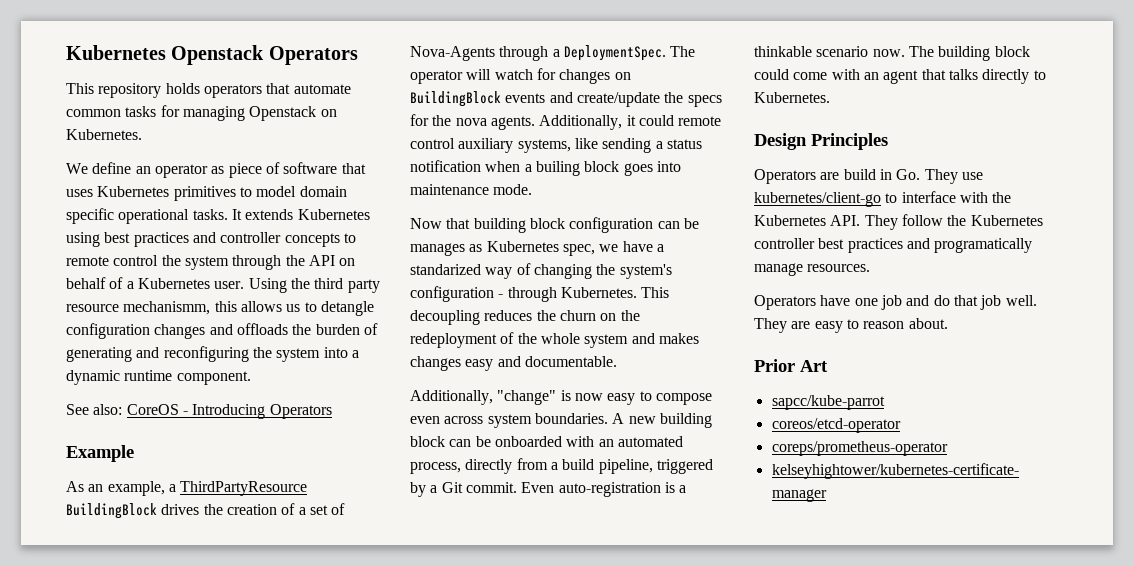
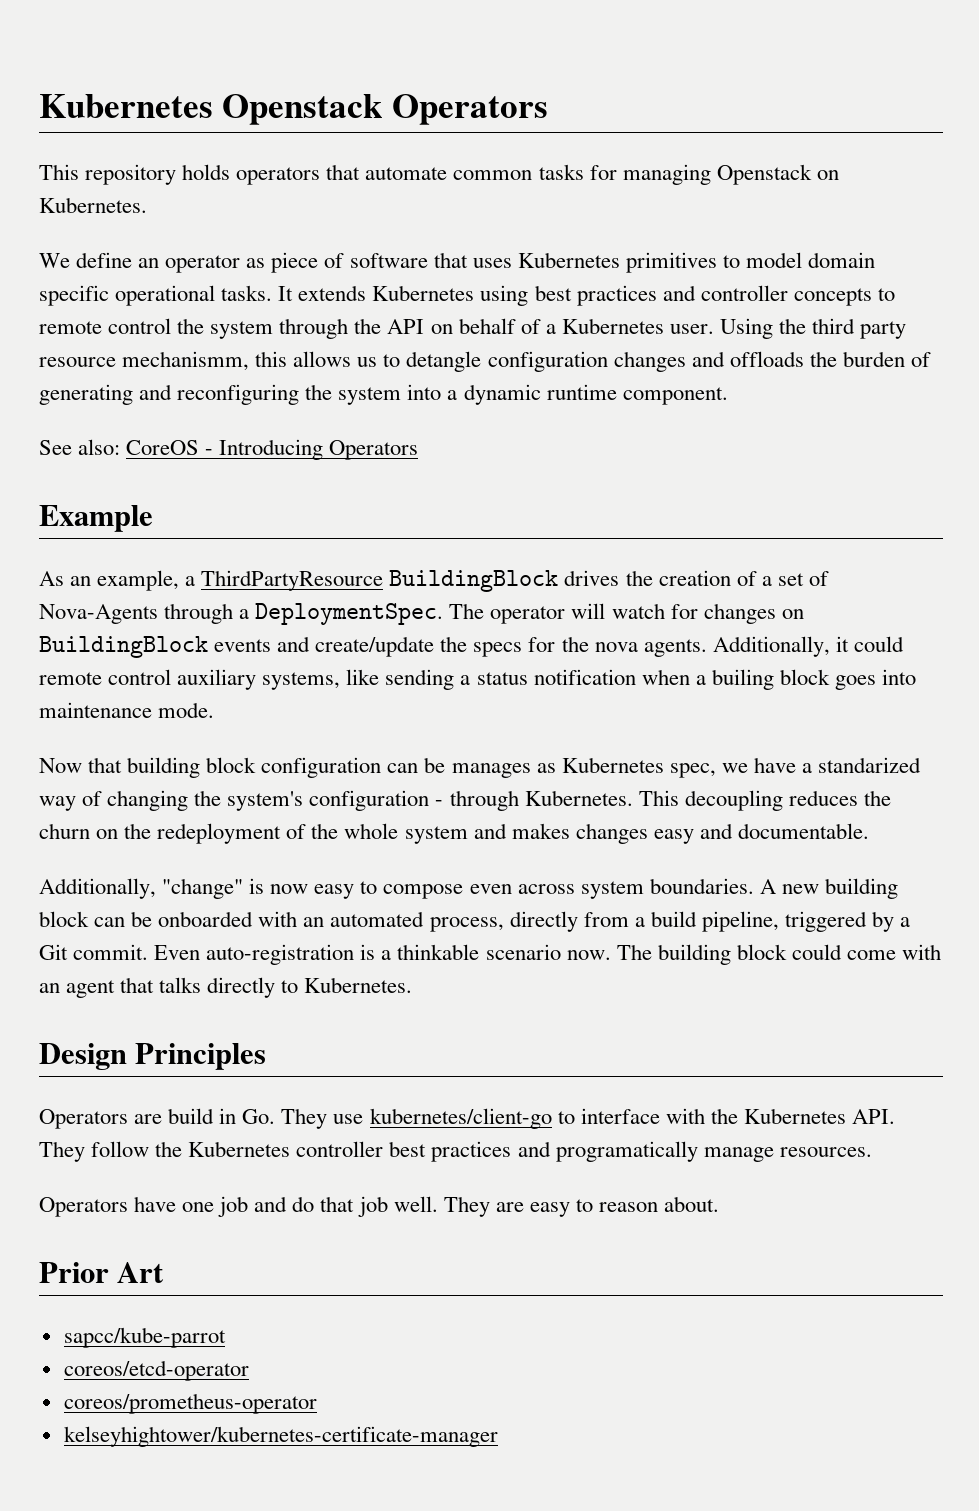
[771,441,948,456] coreps/prometheus-operator -> [63,1393,317,1414] coreos/prometheus-operator

